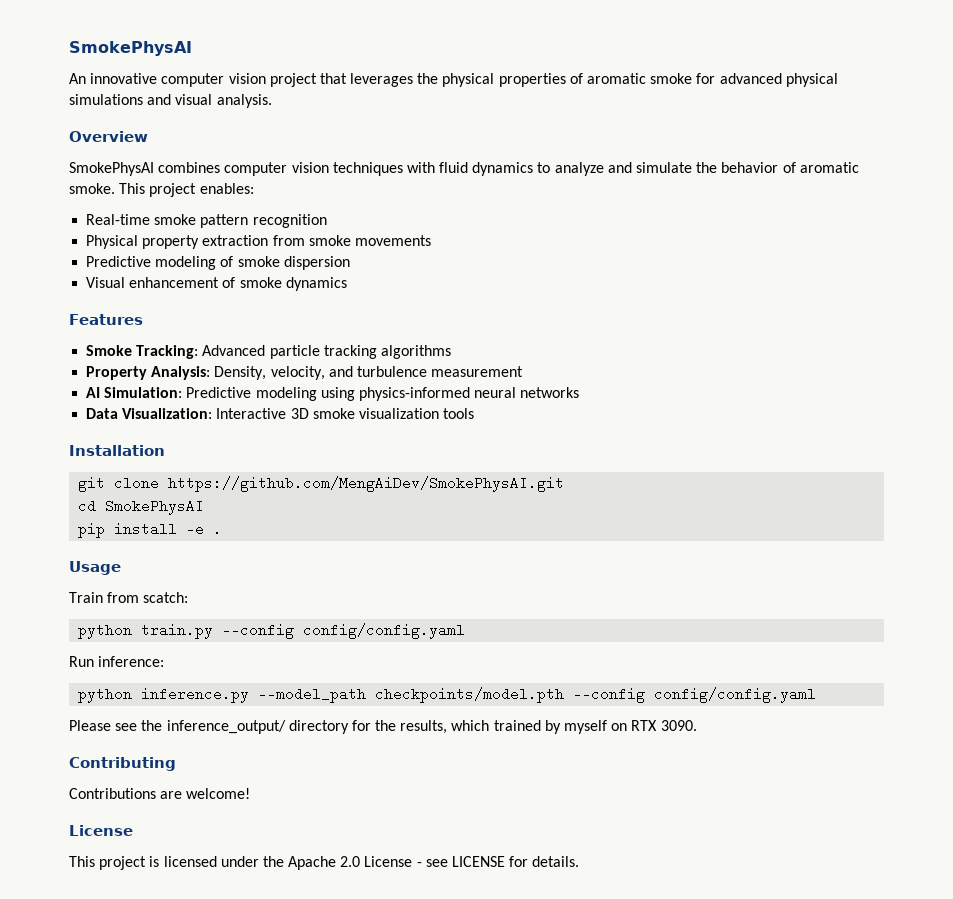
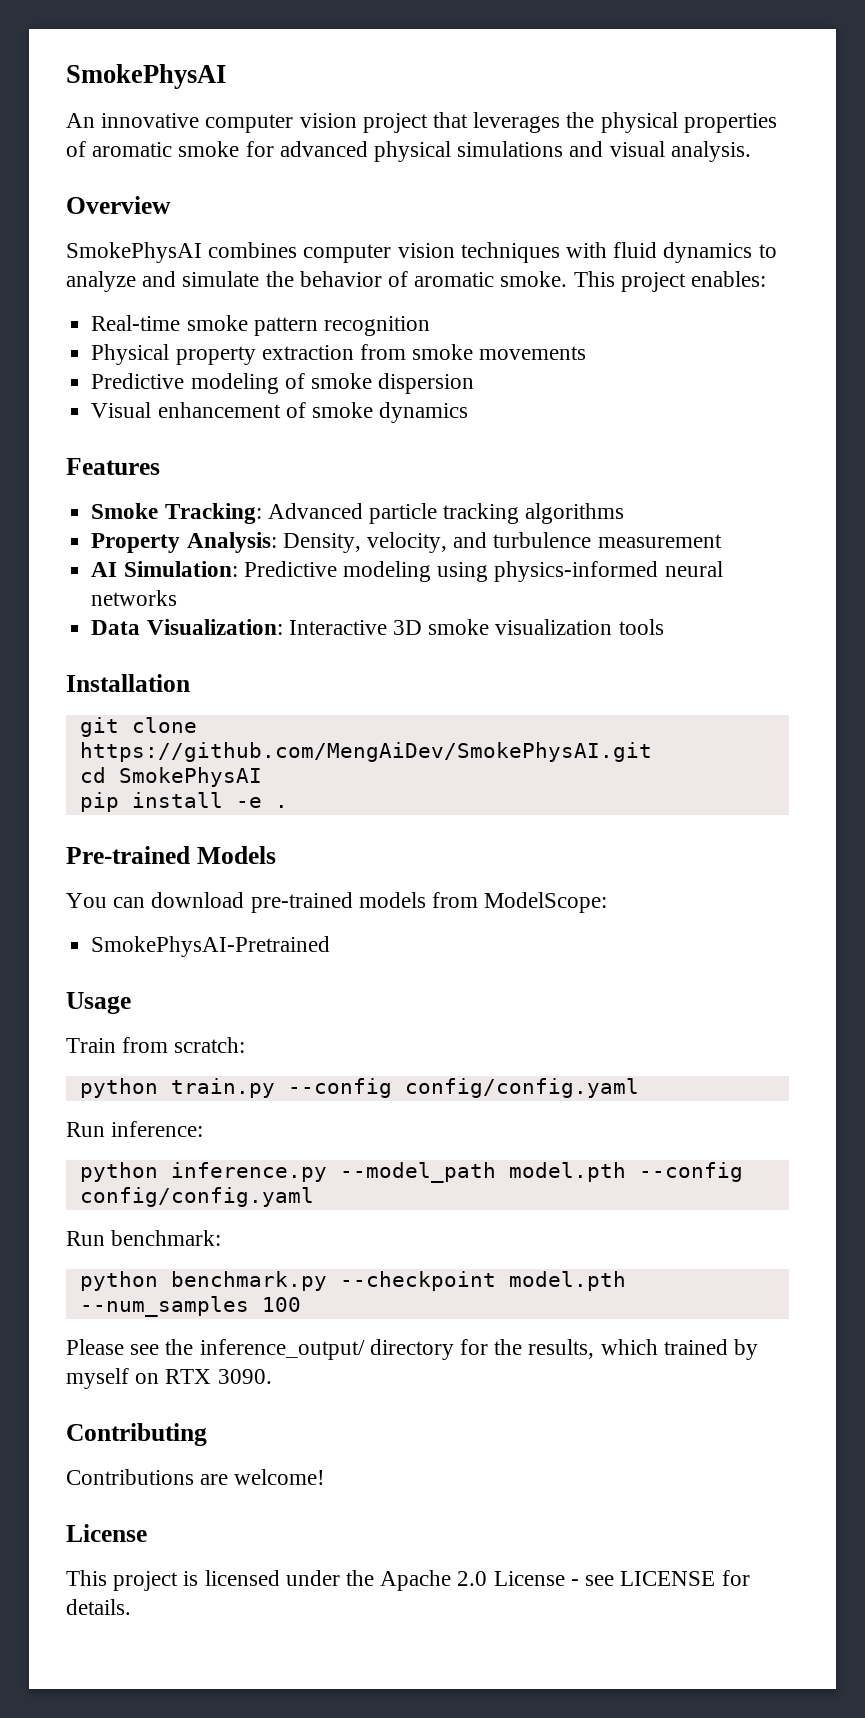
(223, 529) none -> [66,846,276,864] [66,892,608,913] [91,936,331,957] // Pre-trained Models // You can download pre-trained models from ModelScope: // SmokePhysAI-Pretrained
[143,592,189,603] scatch: -> [174,1037,246,1053] scratch:
[375,687,817,703] checkpoints/model.pth --config config/config.yaml -> [508,1162,743,1182] [79,1187,314,1207] [66,1230,222,1246] [79,1271,626,1291] [79,1296,301,1317] model.pth --config config/config.yaml // Run benchmark: // python benchmark.py --checkpoint model.pth --num_samples 100

